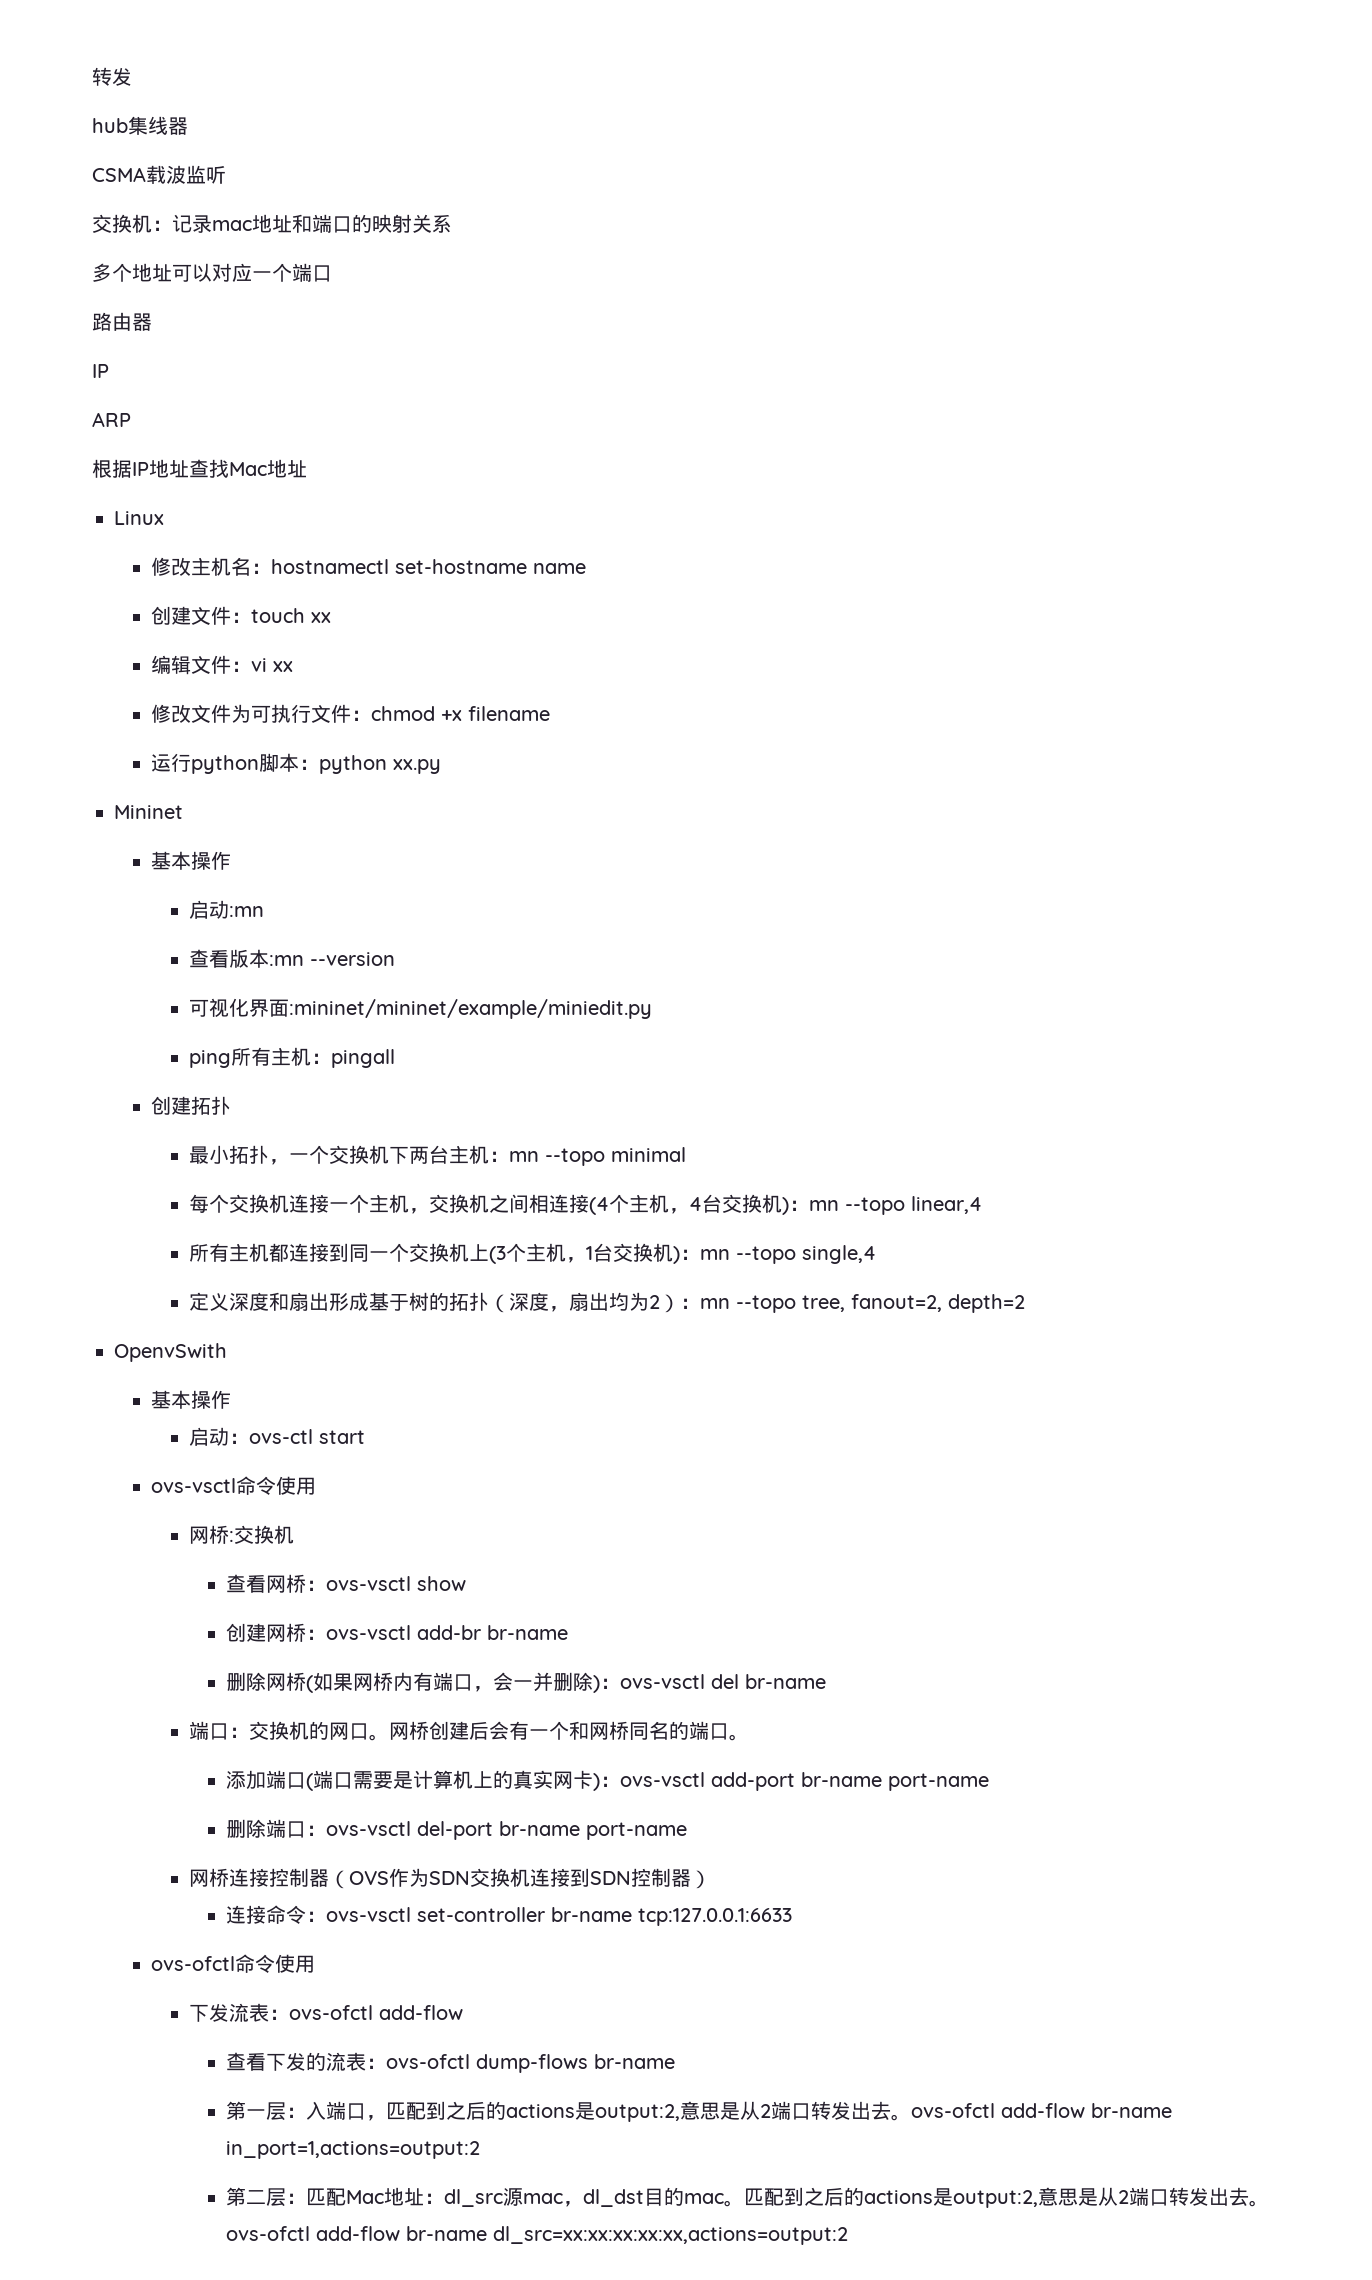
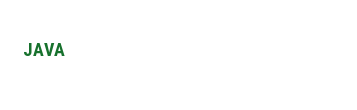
[92,67,132,86] [92,116,188,135] [92,165,226,184] [92,214,452,233] [92,263,332,282] [92,312,152,331] [92,364,109,378] [92,412,131,427] [92,459,307,478] [114,511,164,525] [151,557,587,576] [151,606,332,625] [151,655,294,675] [151,704,551,723] [151,753,442,774] [114,805,183,819] [151,851,232,870] [188,900,264,919] [188,949,395,968] [188,998,652,1019] [188,1047,395,1068] [151,1096,232,1115] [188,1145,686,1166] [188,1194,982,1215] [188,1243,876,1264] [188,1292,1025,1313] [114,1343,227,1362] [151,1390,232,1409] [188,1427,365,1446] [151,1476,317,1495] [188,1525,294,1544] [225,1574,466,1593] [225,1623,568,1642] [225,1672,826,1693] [188,1721,749,1741] [225,1770,989,1791] [225,1819,687,1840] [188,1868,711,1889] [225,1905,792,1926] [151,1954,316,1973] [188,2003,463,2022] [225,2052,675,2073] [225,2101,1172,2122] [225,2141,480,2159] [225,2187,1269,2208] [225,2226,848,2245] 转发 // hub集线器 // CSMA载波监听 // 交换机：记录mac地址和端口的映射关系 // 多个地址可以对应一个端口 // 路由器 // IP // ARP // 根据IP地址查找Mac地址 // Linux // 修改主机名：hostnamectl set-hostname name // 创建文件：touch xx // 编辑文件：vi xx // 修改文件为可执行文件：chmod +x filename // 运行python脚本：python xx.py // Mininet // 基本操作 // 启动:mn // 查看版本:mn --version // 可视化界面:mininet/mininet/example/miniedit.py // ping所有主机：pingall // 创建拓扑 // 最小拓扑，一个交换机下两台主机：mn --topo minimal // 每个交换机连接一个主机，交换机之间相连接(4个主机，4台交换机)：mn --topo linear,4 // 所有主机都连接到同一个交换机上(3个主机，1台交换机)：mn --topo single,4 // 定义深度和扇出形成基于树的拓扑（深度，扇出均为2）：mn --topo tree, fanout=2, depth=2 // OpenvSwith // 基本操作 // 启动：ovs-ctl start // ovs-vsctl命令使用 // 网桥:交换机 // 查看网桥：ovs-vsctl show // 创建网桥：ovs-vsctl add-br br-name // 删除网桥(如果网桥内有端口，会一并删除)：ovs-vsctl del br-name // 端口：交换机的网口。网桥创建后会有一个和网桥同名的端口。 // 添加端口(端口需要是计算机上的真实网卡)：ovs-vsctl add-port br-name port-name // 删除端口：ovs-vsctl del-port br-name port-name // 网桥连接控制器（OVS作为SDN交换机连接到SDN控制器） // 连接命令：ovs-vsctl set-controller br-name tcp:127.0.0.1:6633 // ovs-ofctl命令使用 // 下发流表：ovs-ofctl add-flow // 查看下发的流表：ovs-ofctl dump-flows br-name // 第一层：入端口，匹配到之后的actions是output:2,意思是从2端口转发出去。ovs-ofctl add-flow br-name in_port=1,actions=output:2 // 第二层：匹配Mac地址：dl_src源mac，dl_dst目的mac。匹配到之后的actions是output:2,意思是从2端口转发出去。ovs-ofctl add-flow br-name dl_src=xx:xx:xx:xx:xx,actions=output:2 -> [23,43,65,56] JAVA

